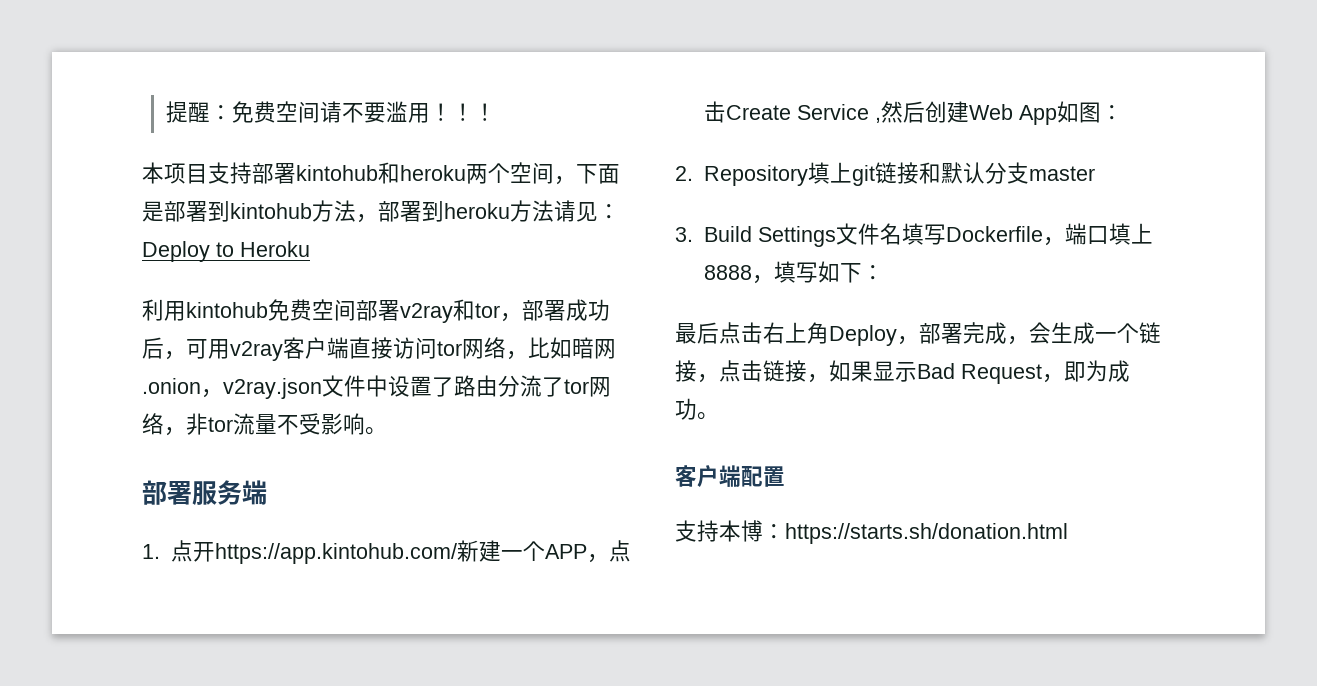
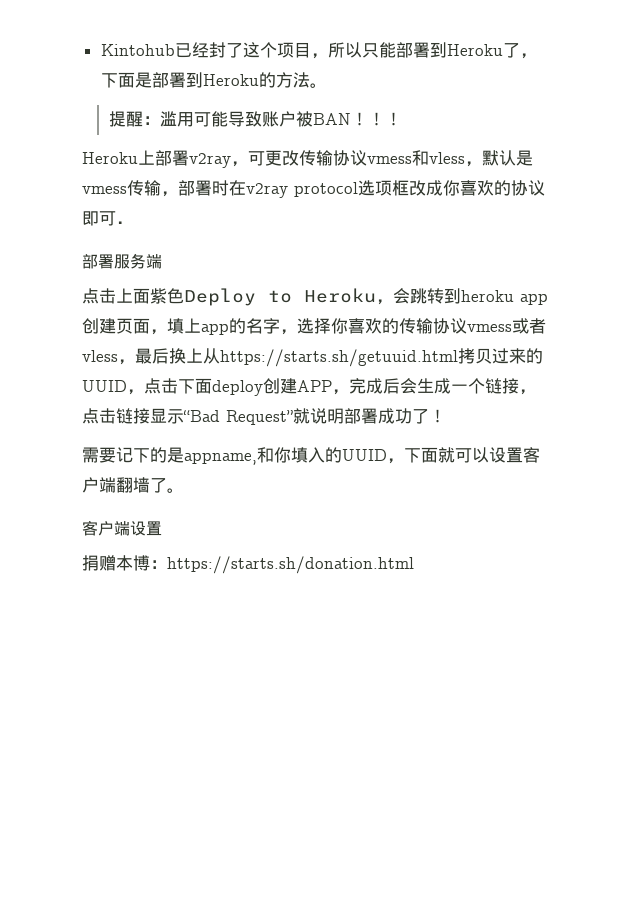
[166,101,497,123] [142,162,620,185] [142,200,620,223] [142,241,310,262] [142,299,610,323] [142,337,616,361] [142,375,611,399] [142,413,387,436] [142,480,267,505] [142,540,631,564] [703,101,1123,125] [675,162,1095,186] [675,223,1153,247] [703,261,884,284] [675,322,1029,346] 提醒：免费空间请不要滥用！！！ // 本项目支持部署kintohub和heroku两个空间，下面是部署到kintohub方法，部署到heroku方法请见：Deploy to Heroku // 利用kintohub免费空间部署v2ray和tor，部署成功后，可用v2ray客户端直接访问tor网络，比如暗网.onion，v2ray.json文件中设置了路由分流了tor网络，非tor流量不受影响。 // 部署服务端 // 1.点开https://app.kintohub.com/新建一个APP，点击Create Service ,然后创建Web App如图： // 2. Repository填上git链接和默认分支master // 3. Build Settings文件名填写Dockerfile，端口填上8888，填写如下： // 最后点击右上角Deploy，部署完成， -> [100,42,537,59] [100,72,327,88] [108,111,402,127] [82,150,533,168] [82,180,545,198] [82,211,133,226] [82,253,162,269] [82,288,548,306] [82,318,546,335] [82,348,543,367] [82,378,400,396] Kintohub已经封了这个项目，所以只能部署到Heroku了，下面是部署到Heroku的方法。 // 提醒：滥用可能导致账户被BAN！！！ // Heroku上部署v2ray，可更改传输协议vmess和vless，默认是vmess传输，部署时在v2ray protocol选项框改成你喜欢的协议即可． // 部署服务端 // 点击上面紫色Deploy to Heroku，会跳转到heroku app创建页面，填上app的名字，选择你喜欢的传输协议vmess或者vless，最后换上从https://starts.sh/getuuid.html拷贝过来的UUID，点击下面deploy创建APP，完成后
[807,360,1130,384] [675,398,697,420] ，如果显示Bad Request，即为成功 -> [150,408,446,425] [82,447,540,465] [82,477,167,493] 显示“Bad Request”就说明部署成功了！ // 需要记下的是appname,和你填入的UUID，下面就可以设置客户端翻墙了
[741,466,763,487] 配 -> [130,521,146,536] 设
[675,520,719,542] 支持 -> [82,555,116,571] 捐赠

